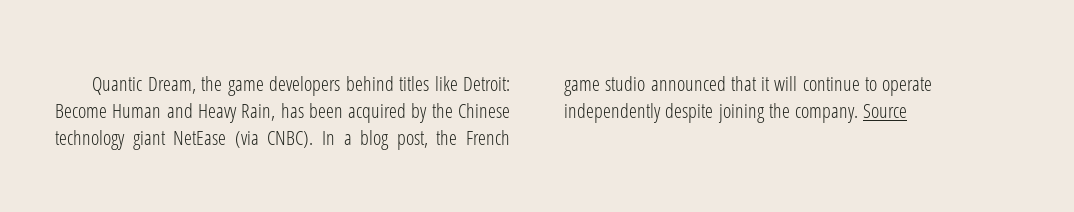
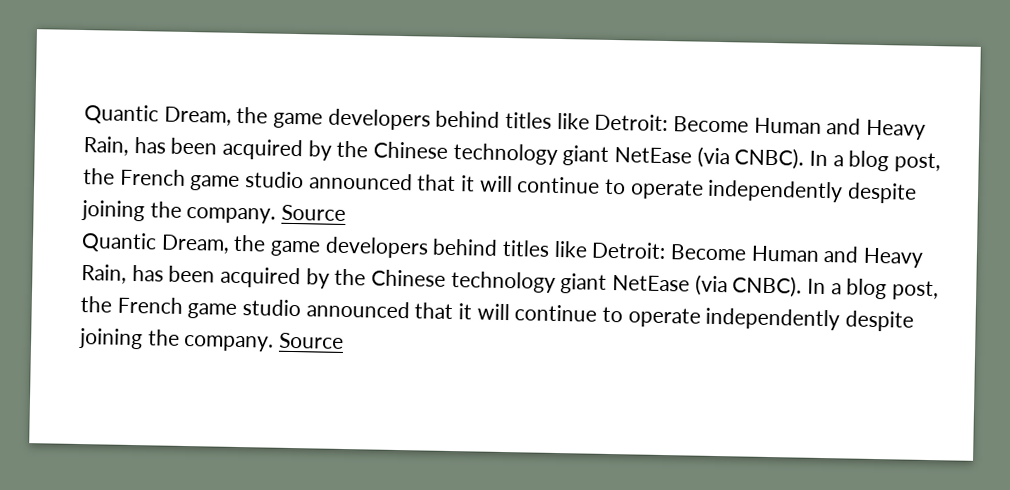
(908, 111) none -> [81,232,925,268] [81,264,940,301] [80,296,915,332] [78,327,345,352] // Quantic Dream, the game developers behind titles like Detroit: Become Human and Heavy Rain, has been acquired by the Chinese technology giant NetEase (via CNBC). In a blog post, the French game studio announced that it will continue to operate independently despite joining the company. Source

